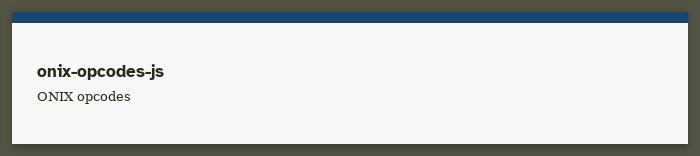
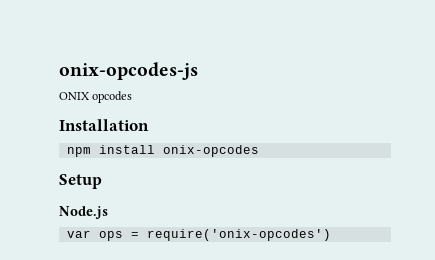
(131, 97) none -> [59,119,149,131] [66,145,259,157] [59,174,102,189] [59,206,108,219] [66,229,331,241] // Installation // npm install onix-opcodes // Setup // Node.js // var ops = require('onix-opcodes')

